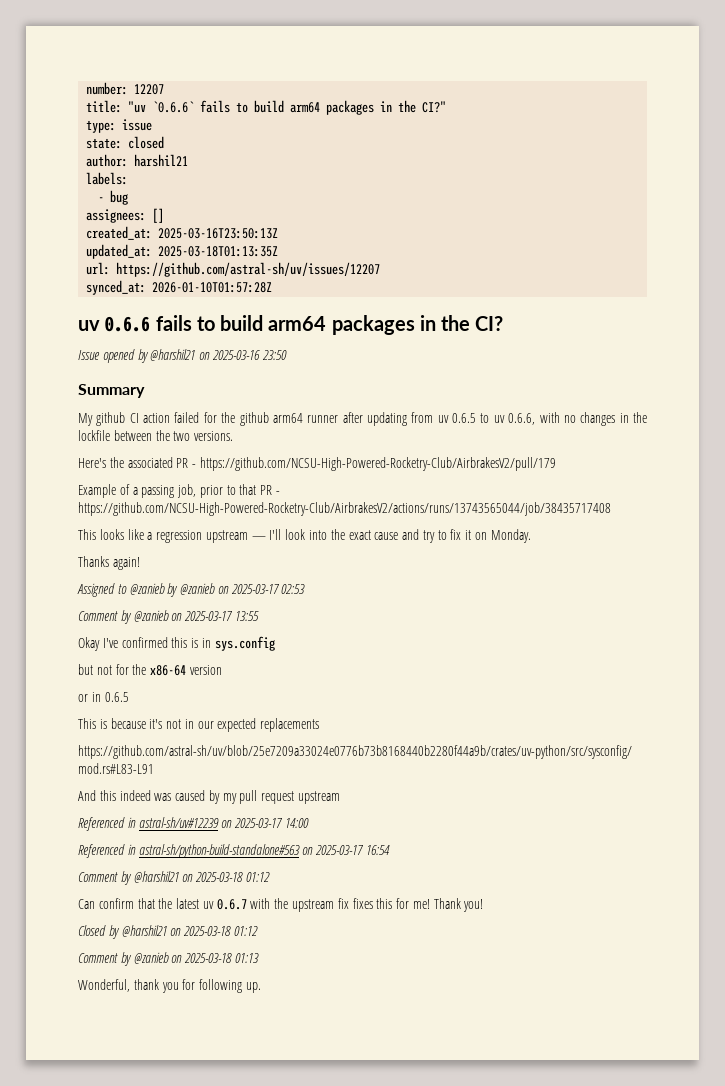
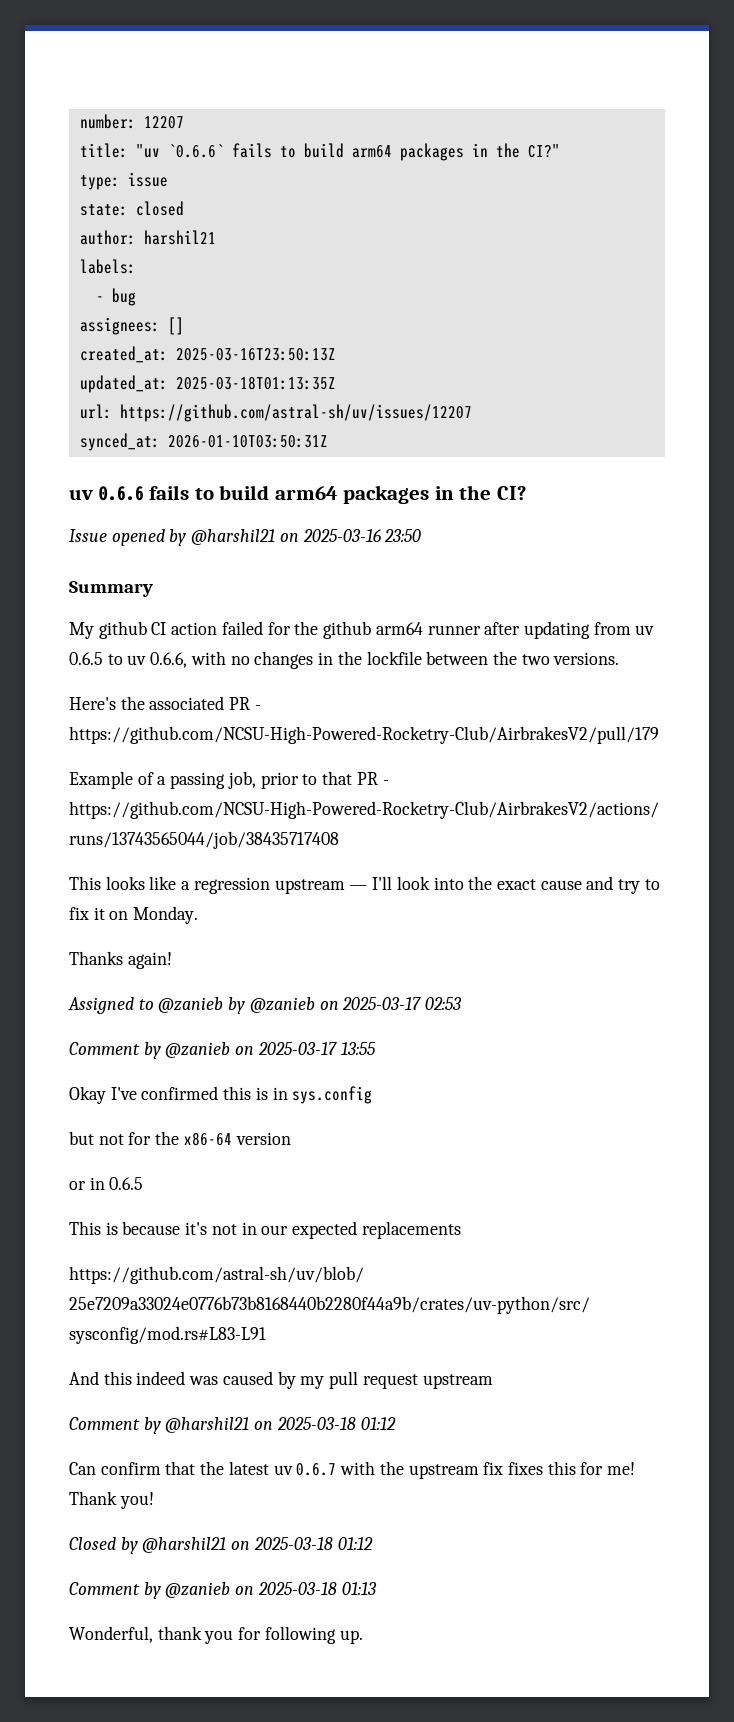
[152,282,273,293] 2026-01-10T01:57:28Z -> [167,435,328,448] 2026-01-10T03:50:31Z
[78,817,309,831] [78,844,390,858] // Referenced in astral-sh/uv#12239 on 2025-03-17 14:00 // Referenced in astral-sh/python-build-standalone#563 on 2025-03-17 16:54 -> (493, 1381) none

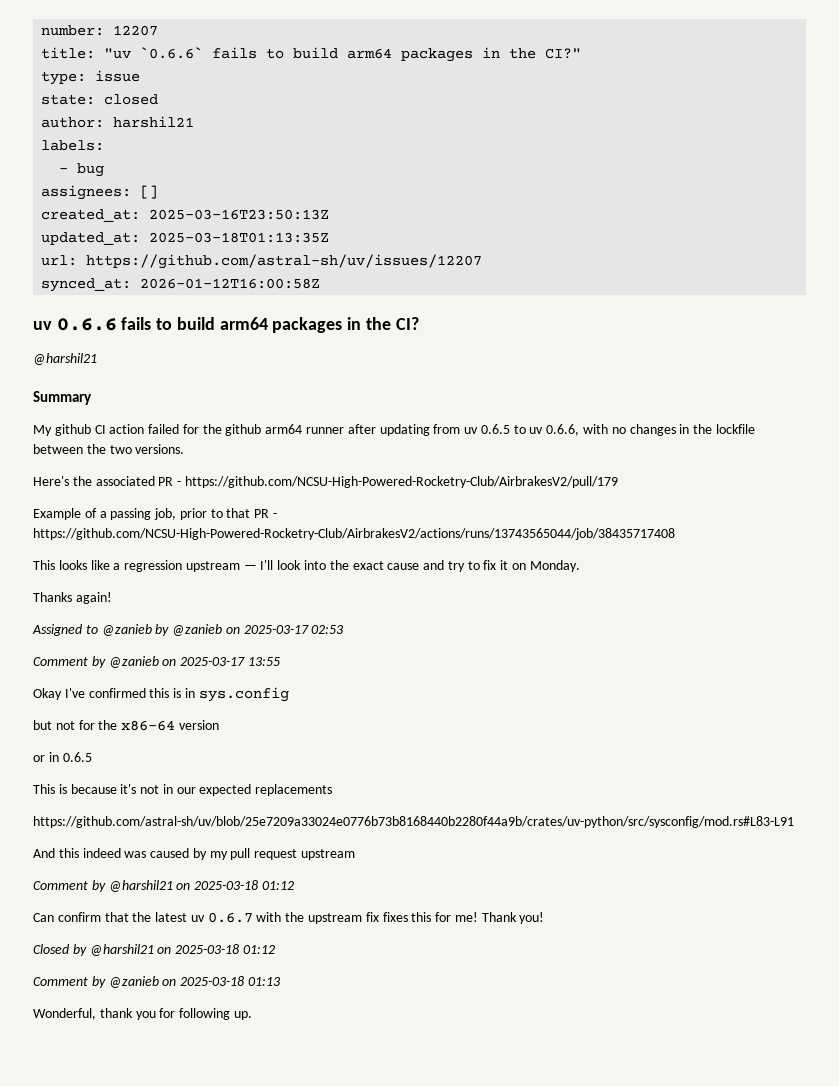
[167,435,328,448] 2026-01-10T03:50:31Z -> [140,278,321,289] 2026-01-12T16:00:58Z
[69,529,422,546] Issue opened by @harshil21 on 2025-03-16 23:50 -> [33,353,97,365] @harshil21

